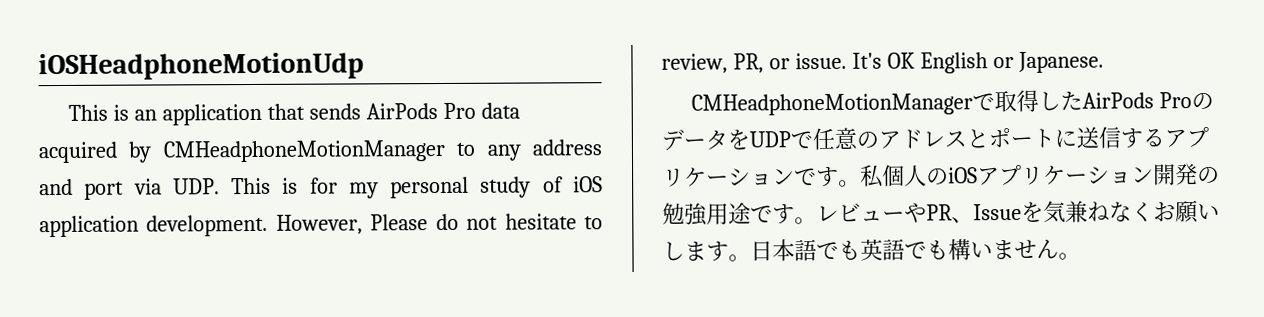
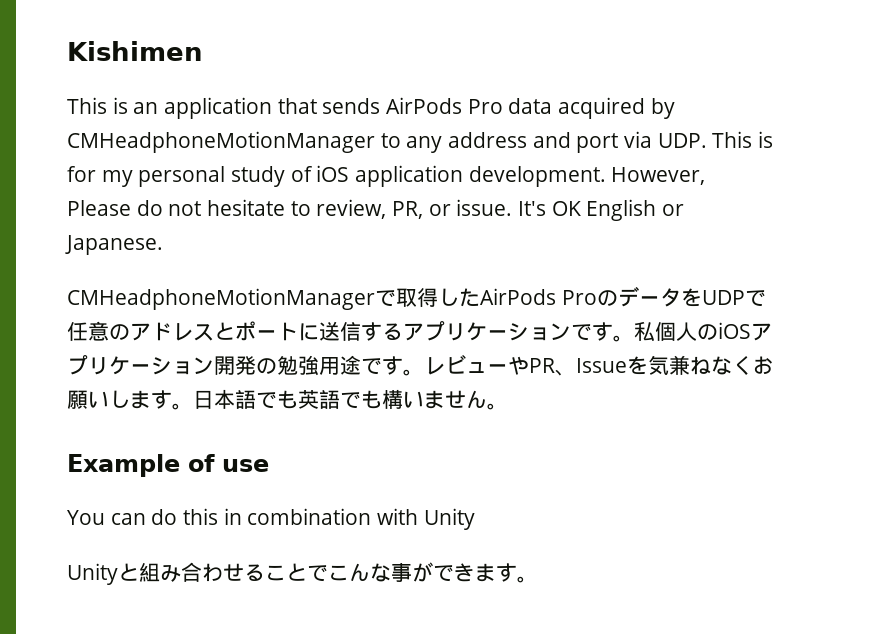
[38,52,364,81] iOSHeadphoneMotionUdp -> [67,41,203,61] Kishimen
(1081, 256) none -> [67,454,269,477] [67,508,475,530] [67,562,538,585] // Example of use // You can do this in combination with Unity // Unityと組み合わせることでこんな事ができます。

